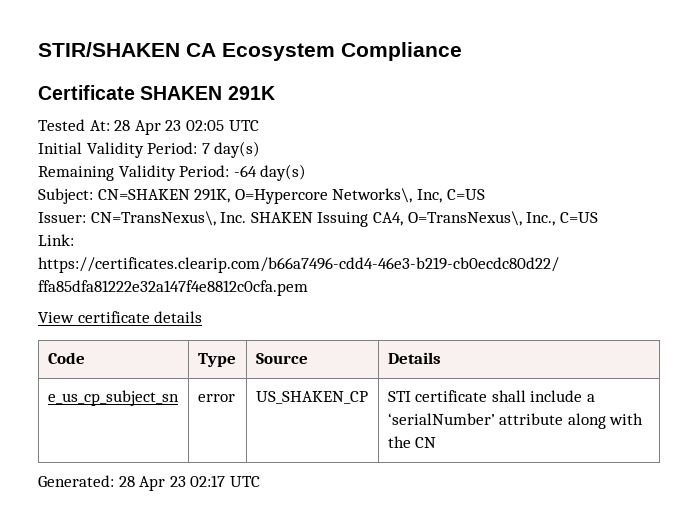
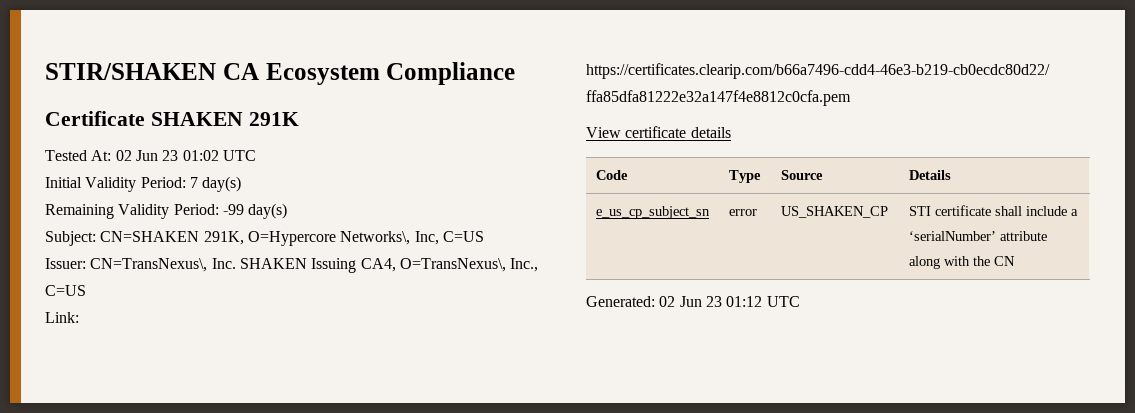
[114,120,224,135] 28 Apr 23 02:05 -> [115,150,219,161] 02 Jun 23 01:02
[233,165,257,177] -64 -> [222,204,244,215] -99
[118,475,226,491] 28 Apr 23 02:17 -> [659,296,763,307] 02 Jun 23 01:12

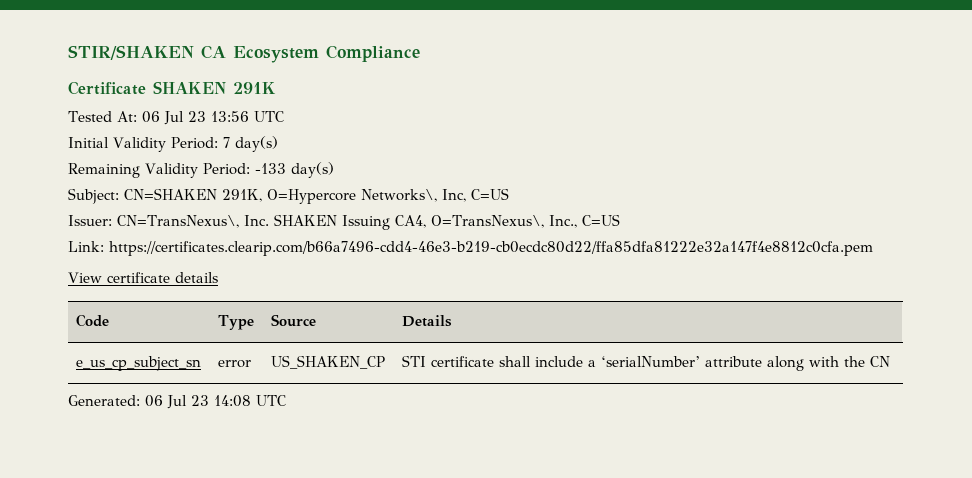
[115,150,219,161] 02 Jun 23 01:02 -> [141,111,249,125] 06 Jul 23 13:56
[222,204,244,215] -99 -> [254,163,286,174] -133
[659,296,763,307] 02 Jun 23 01:12 -> [145,395,251,409] 06 Jul 23 14:08

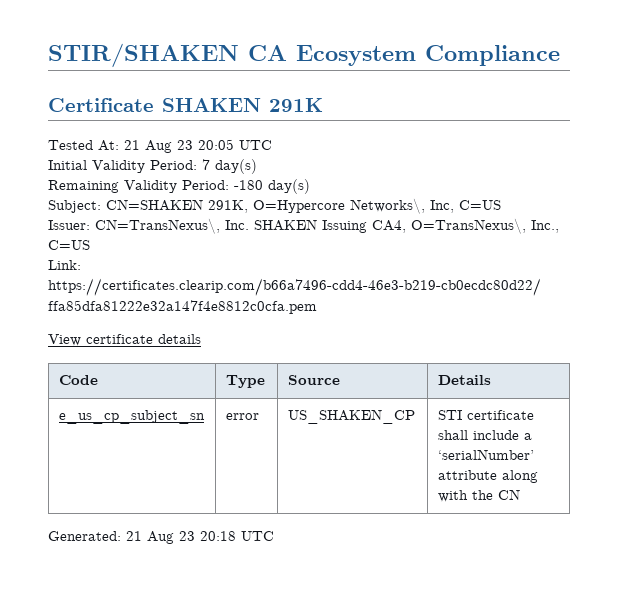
[141,111,249,125] 06 Jul 23 13:56 -> [124,139,234,153] 21 Aug 23 20:05
[254,163,286,174] -133 -> [234,180,263,190] -180
[145,395,251,409] 06 Jul 23 14:08 -> [126,531,236,544] 21 Aug 23 20:18

